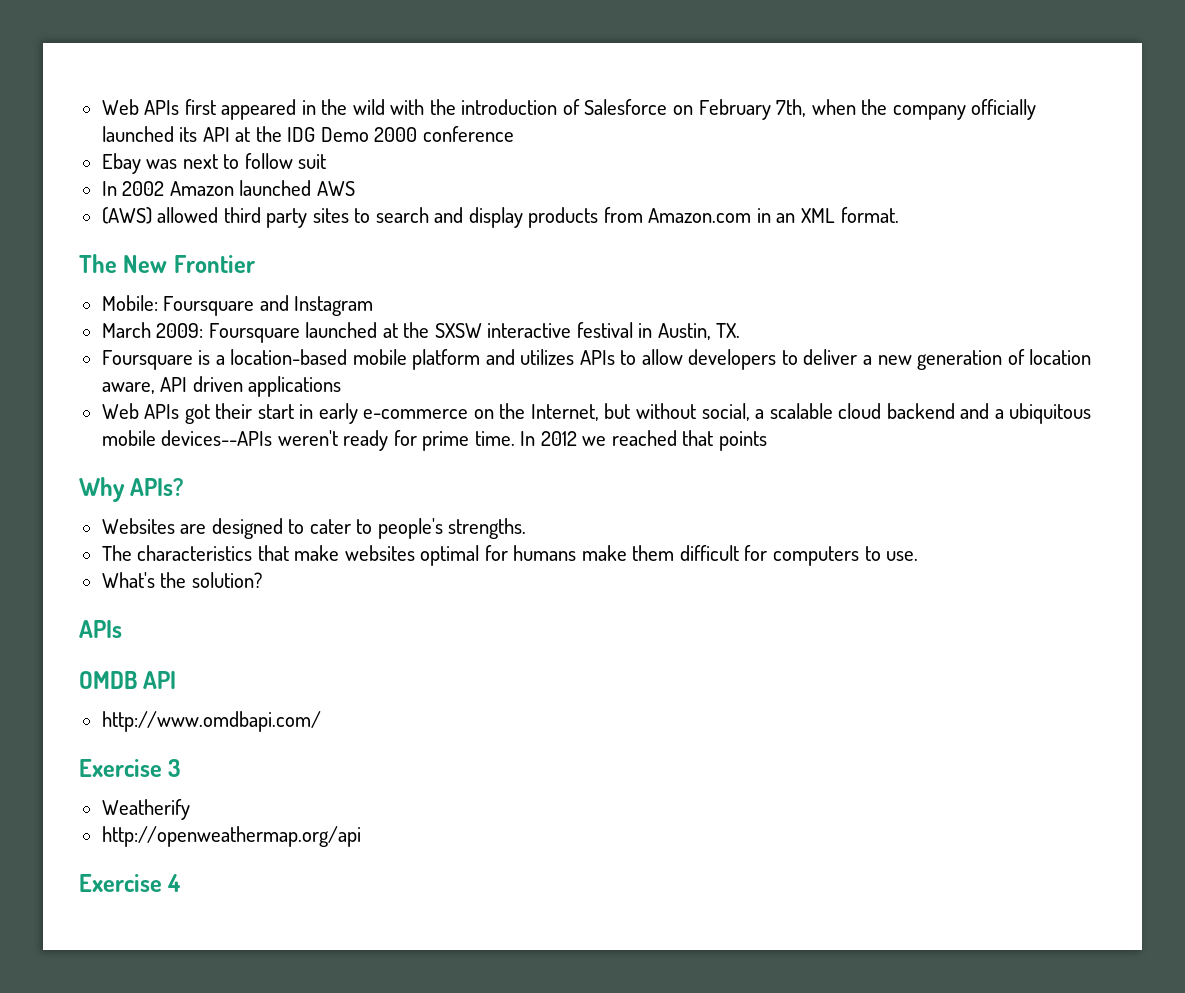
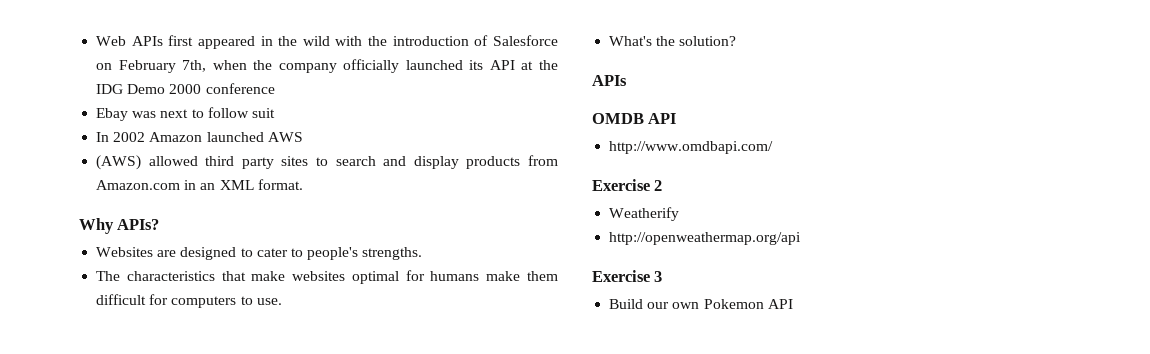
[79,254,255,273] [101,295,374,316] [101,322,741,343] [101,349,1092,370] [101,376,342,397] [101,403,1092,424] [101,430,767,451] // The New Frontier // Mobile: Foursquare and Instagram // March 2009: Foursquare launched at the SXSW interactive festival in Austin, TX. // Foursquare is a location-based mobile platform and utilizes APIs to allow developers to deliver a new generation of location aware, API driven applications // Web APIs got their start in early e-commerce on the Internet, but without social, a scalable cloud backend and a ubiquitous mobile devices--APIs weren't ready for prime time. In 2012 we reached that points -> (303, 184) none
[168,759,182,777] 3 -> [654,180,663,191] 2
[167,874,182,892] 4 -> [654,271,663,282] [609,299,793,309] 3 // Build our own Pokemon API

